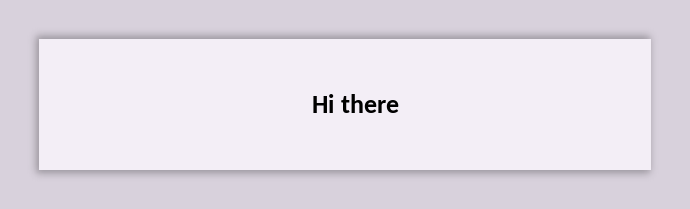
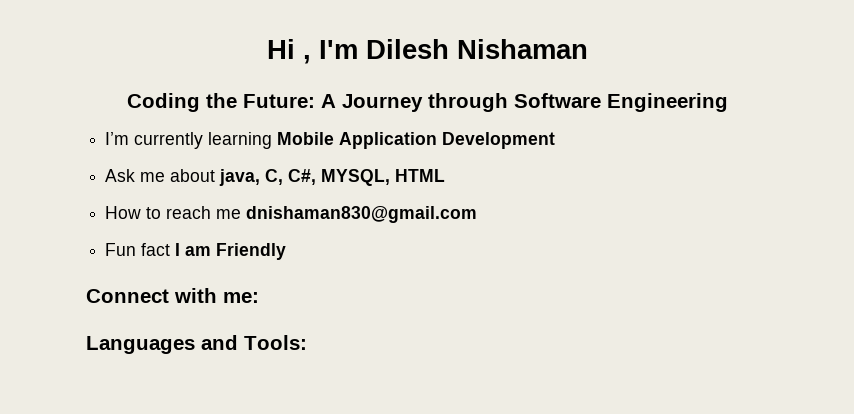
[341,94,400,113] there -> [302,39,588,64] [126,93,728,112] [105,132,556,149] [105,169,446,186] [105,206,478,223] [105,243,287,260] [86,288,259,303] [86,335,307,354] , I'm Dilesh Nishaman // Coding the Future: A Journey through Software Engineering // I’m currently learning Mobile Application Development // Ask me about java, C, C#, MYSQL, HTML // How to reach me dnishaman830@gmail.com // Fun fact I am Friendly // Connect with me: // Languages and Tools:

